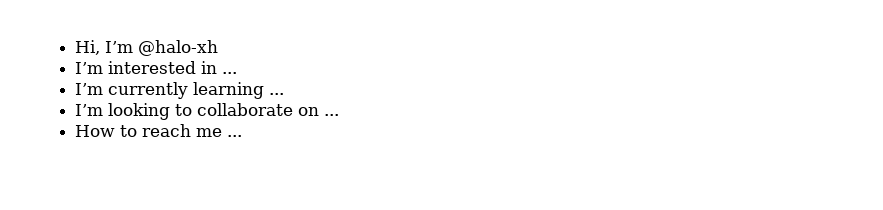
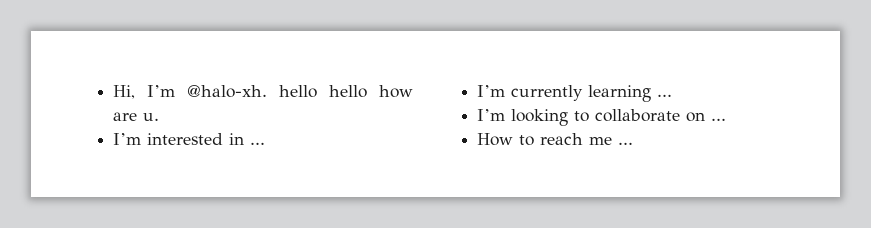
[138,40,219,56] @halo-xh -> [187,85,413,98] [113,112,160,121] @halo-xh. hello hello how are u.

